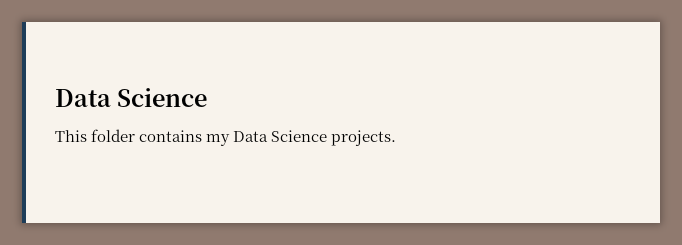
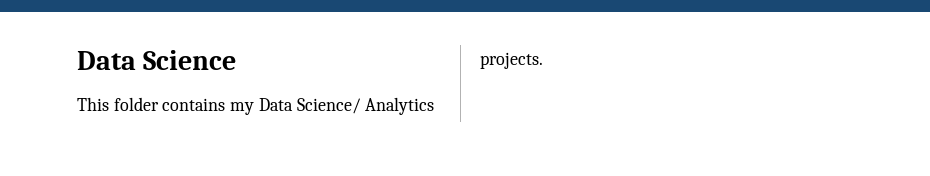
[271,130,328,142] Science -> [296,97,435,115] Science/ Analytics

